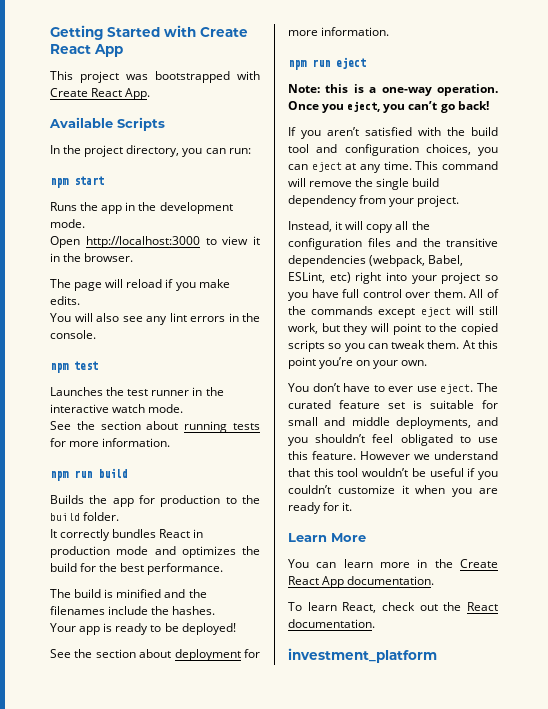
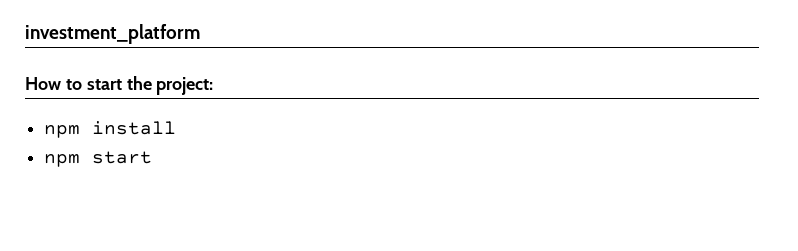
[50,25,248,40] [50,44,123,57] [50,71,260,83] [50,88,151,100] [49,117,165,131] [50,145,251,157] [50,176,104,188] [50,202,233,214] [50,219,85,228] [50,236,260,248] [50,253,134,262] [50,279,230,291] [50,296,80,305] [50,313,260,325] [50,330,96,339] [50,361,98,373] [50,387,224,396] [50,404,184,413] [50,421,260,433] [50,438,171,447] [50,468,128,481] [50,495,260,507] [50,512,120,521] [50,529,204,541] [50,546,260,558] [50,563,224,575] [50,589,207,598] [50,606,216,615] [50,623,236,635] [50,649,260,661] [288,27,390,36] [288,57,366,70] [288,84,498,96] [288,101,489,113] [288,127,498,139] [288,144,498,156] [288,161,498,173] [288,178,440,190] [288,195,460,207] [288,221,430,233] [288,238,498,250] [288,255,464,267] [288,272,498,284] [288,289,499,301] [288,306,498,318] [288,323,498,335] [288,340,498,352] [288,357,428,369] [288,383,498,394] [288,400,498,409] [288,417,498,429] [288,434,498,446] [288,451,498,460] [288,468,498,480] [288,485,498,497] [288,502,353,514] [288,533,366,542] [288,559,498,568] [288,576,435,588] [288,602,498,613] [288,619,375,628] [288,648,437,663] Getting Started with Create React App // This project was bootstrapped with Create React App. // Available Scripts // In the project directory, you can run: // npm start // Runs the app in the development mode. // Open http://localhost:3000 to view it in the browser. // The page will reload if you make edits. // You will also see any lint errors in the console. // npm test // Launches the test runner in the interactive watch mode. // See the section about running tests for more information. // npm run build // Builds the app for production to the build folder. // It correctly bundles React in production mode and optimizes the build for the best performance. // The build is minified and the filenames include the hashes. // Your app is ready to be deployed! // See the section about deployment for more information. // npm run eject // Note: this is a one-way operation. Once you eject, you can’t go back! // If you aren’t satisfied with the build tool and configuration choices, you can eject at any time. This command will remove the single build dependency from your project. // Instead, it will copy all the configuration files and the transitive dependencies (webpack, Babel, ESLint, etc) right into your project so you have full control over them. All of the commands except eject will still work, but they will point to the copied scripts so you can tweak them. At this point you’re on your own. // You don’t have to ever use eject. The curated feature set is suitable for small and middle deployments, and you shouldn’t feel obligated to use this feature. However we understand that this tool wouldn’t be useful if you couldn’t customize it when you are ready for it. // Learn More // You can learn more in the Create React App documentation. // To learn React, check out the React documentation. // investment_platform -> [25,24,200,44] [25,76,214,95] [43,121,176,138] [43,151,152,167] investment_platform // How to start the project: // npm install // npm start

